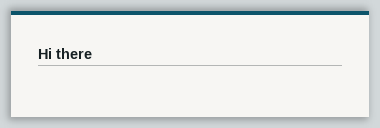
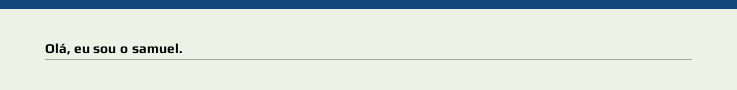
[38,48,92,59] Hi there -> [45,43,182,55] Olá, eu sou o samuel.

